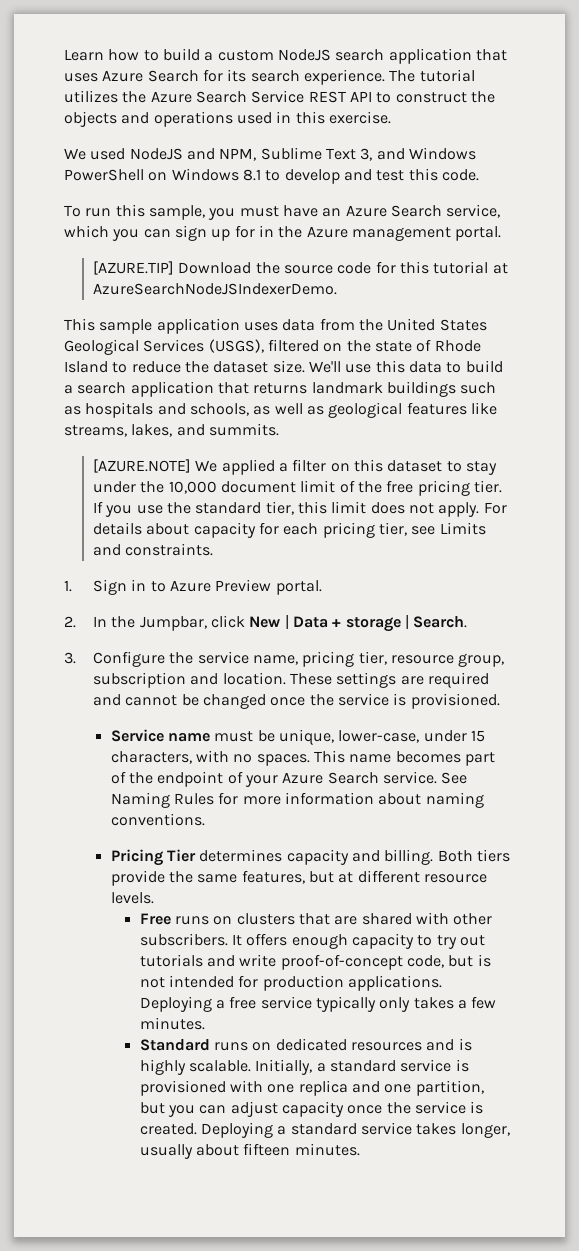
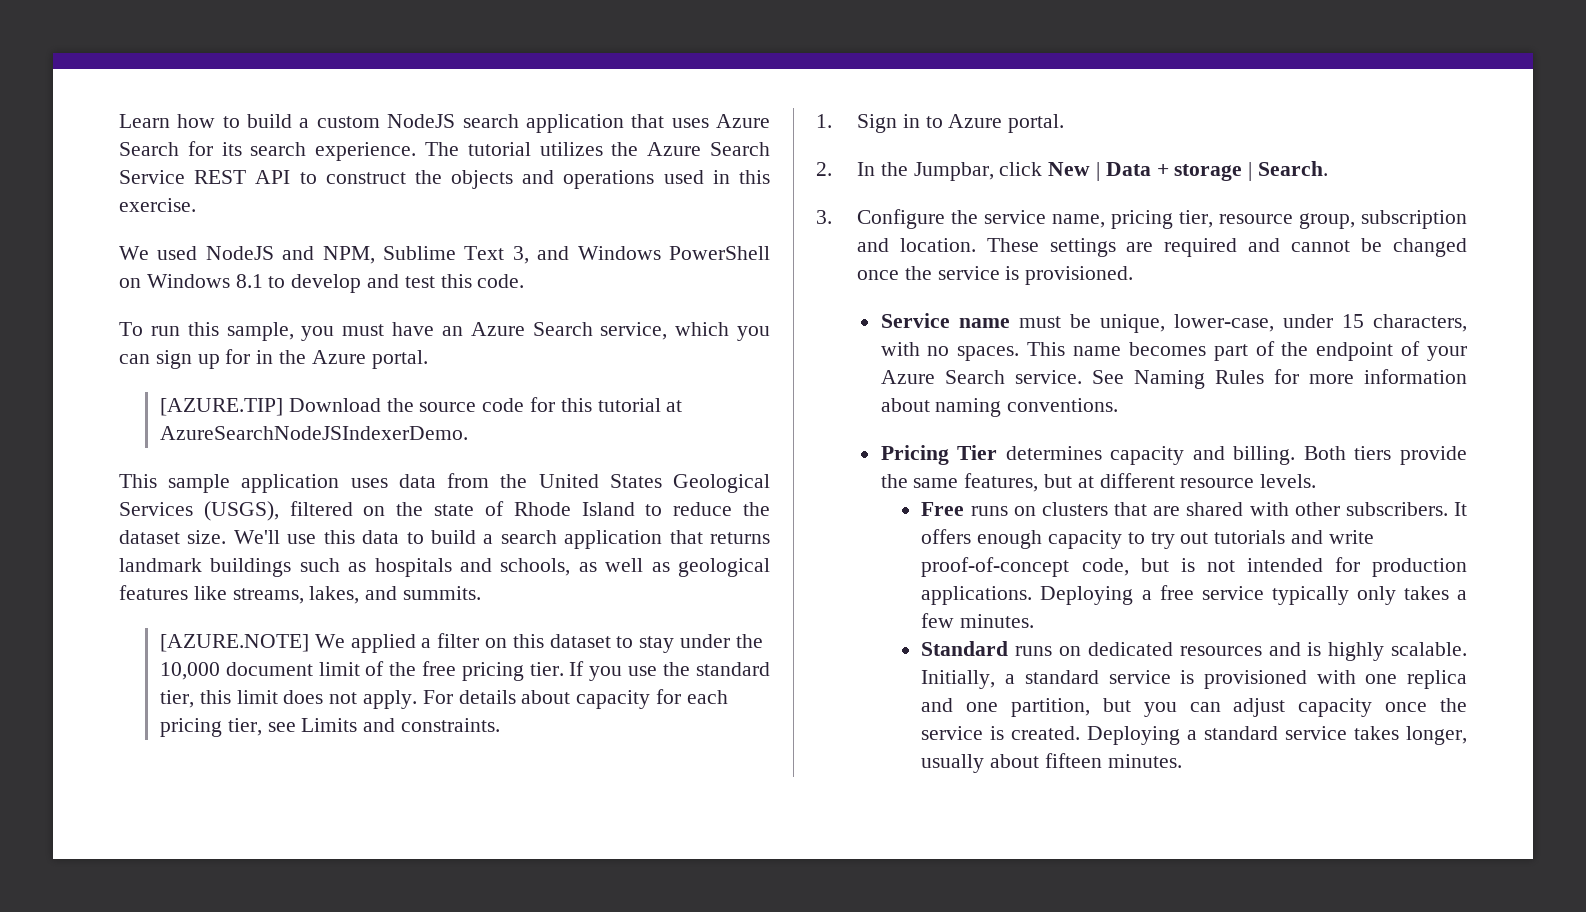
[351,227,451,241] management -> (366, 357) none
[215,579,272,592] Preview -> (1003, 121) none

